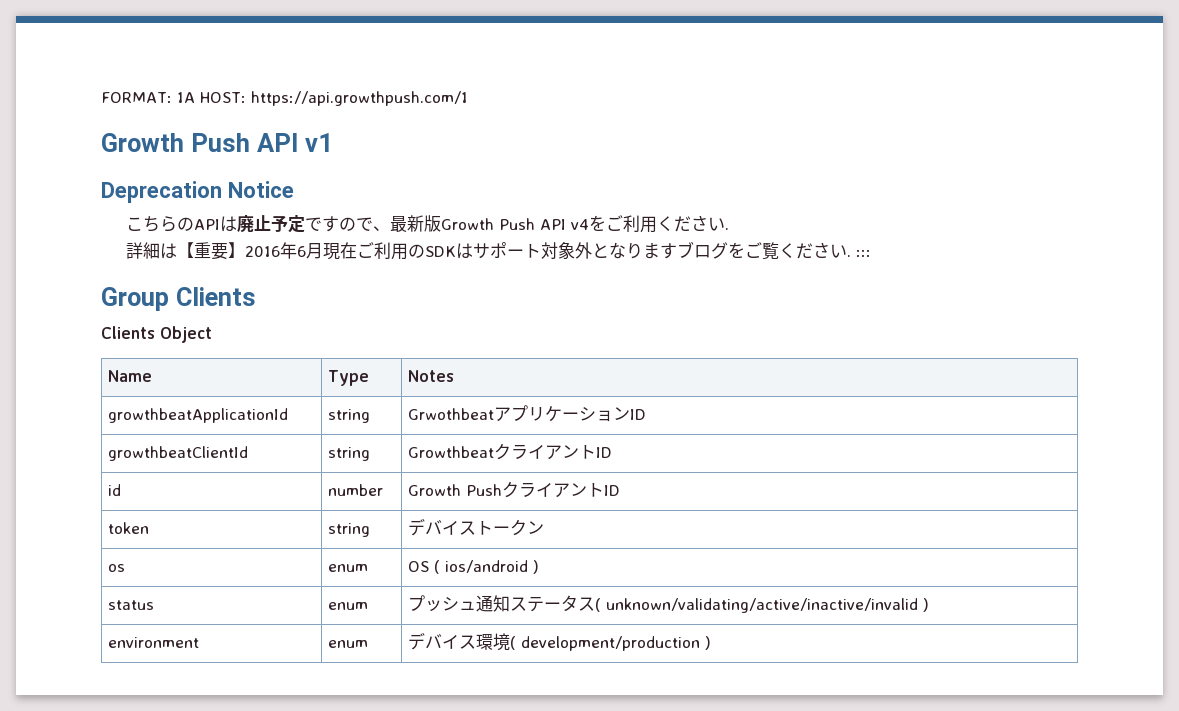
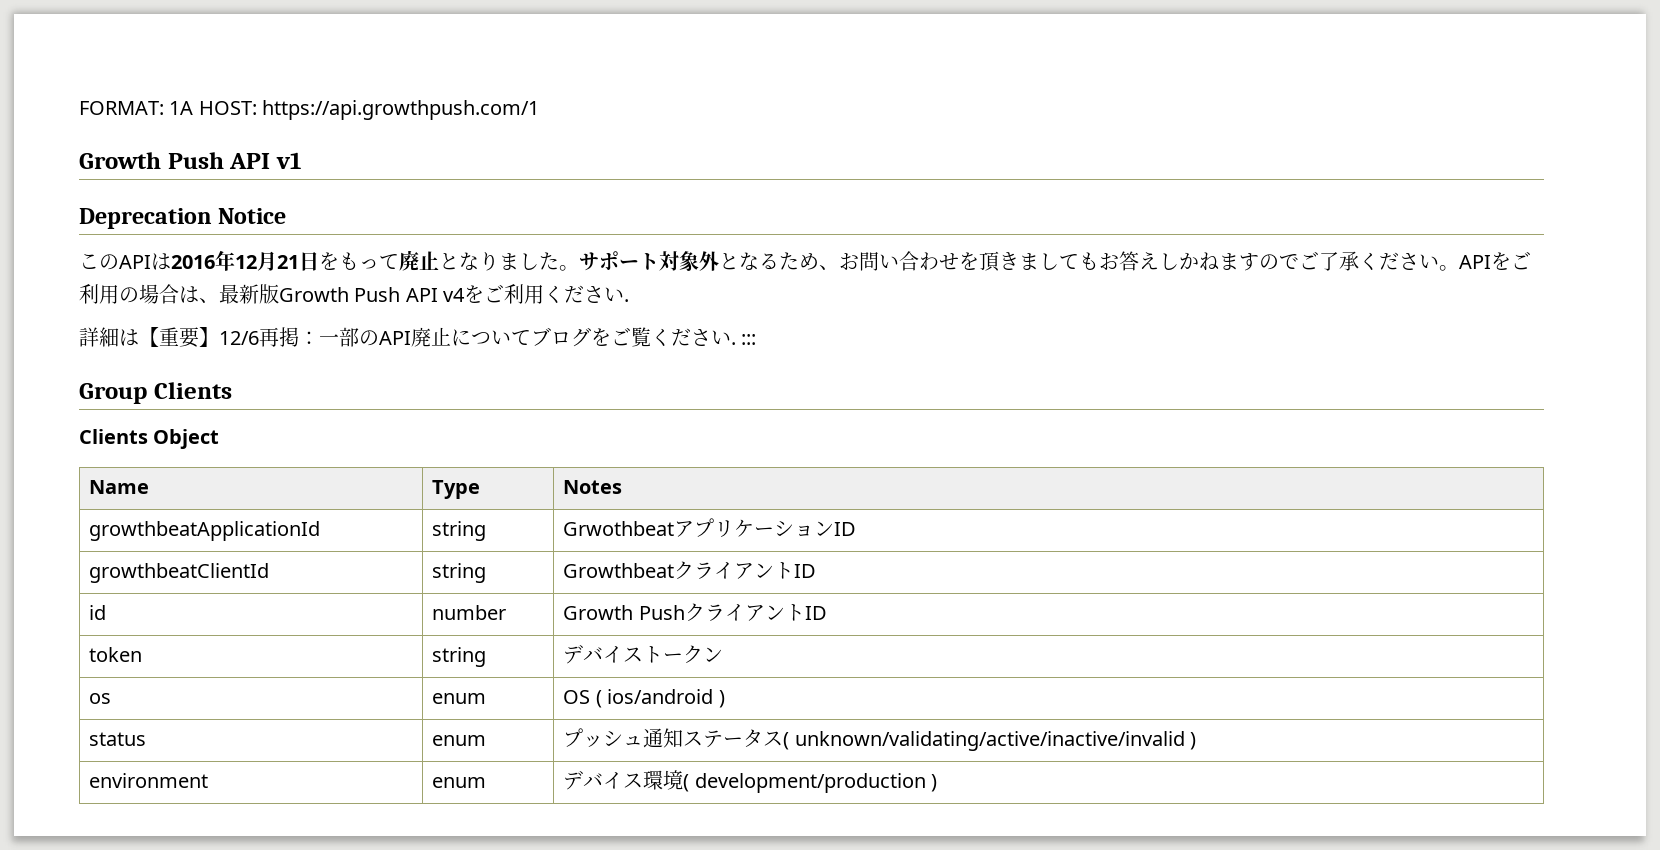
[142,216,177,232] ちら -> (99, 261) none
[236,215,373,233] 廃止予定ですので -> [171,250,1531,272] [79,284,199,304] 2016年12月21日をもって廃止となりました。サポート対象外となるため、お問い合わせを頂きましてもお答えしかねますのでご了承ください。APIをご利用の場合は
[244,242,677,260] 2016年6月現在ご利用のSDKはサポート対象外となります -> [219,327,531,347] 12/6再掲：一部のAPI廃止について

